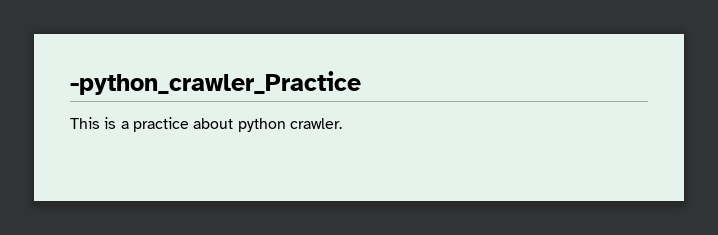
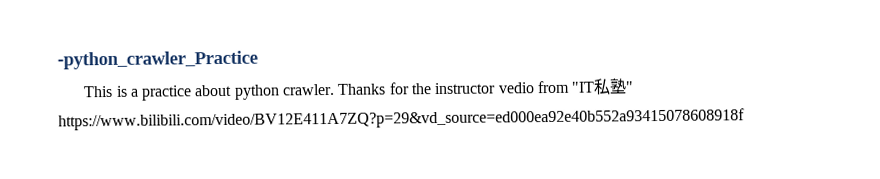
(342, 123) none -> [337,78,635,95] [58,108,745,131] Thanks for the instructor vedio from "IT私塾" https://www.bilibili.com/video/BV12E411A7ZQ?p=29&vd_source=ed000ea92e40b552a93415078608918f

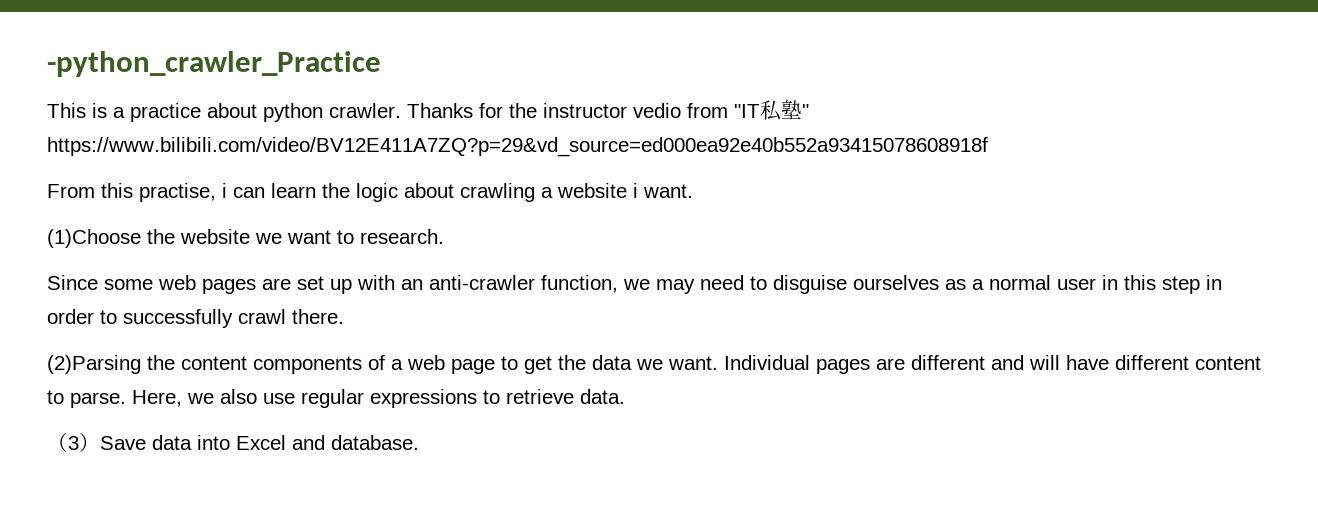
(745, 119) none -> [47,183,693,202] [47,229,444,248] [47,275,1222,294] [47,309,344,328] [47,355,1261,374] [47,389,625,408] [47,432,419,452] // From this practise, i can learn the logic about crawling a website i want. // (1)Choose the website we want to research. // Since some web pages are set up with an anti-crawler function, we may need to disguise ourselves as a normal user in this step in order to successfully crawl there. // (2)Parsing the content components of a web page to get the data we want. Individual pages are different and will have different content to parse. Here, we also use regular expressions to retrieve data. // （3）Save data into Excel and database.

